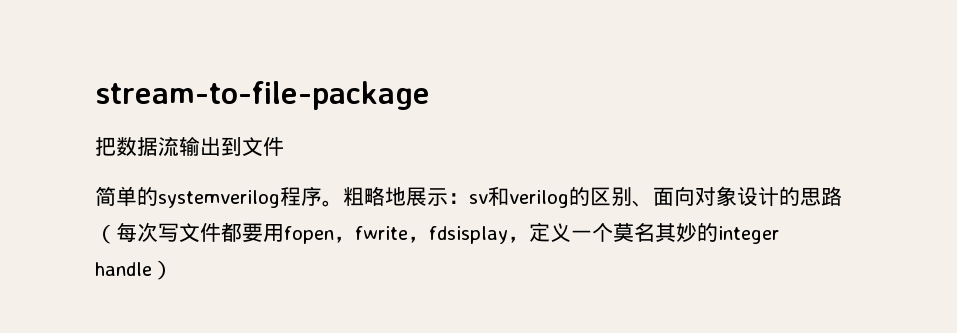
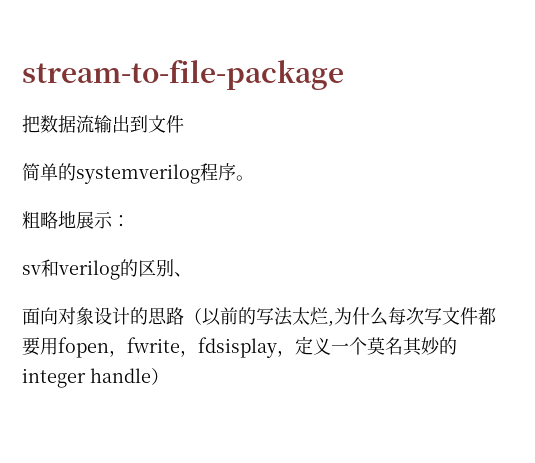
(343, 203) none -> (254, 178) //
(469, 198) none -> (130, 221) //
(653, 203) none -> (192, 274) //
(116, 234) none -> [202,307,388,327] 以前的写法太烂,为什么

